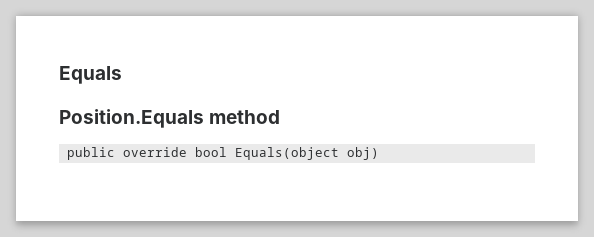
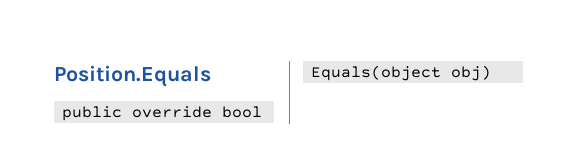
[59,66,122,84] Equals // -> (54, 76) none
[209,110,281,124] method -> (211, 76) none

